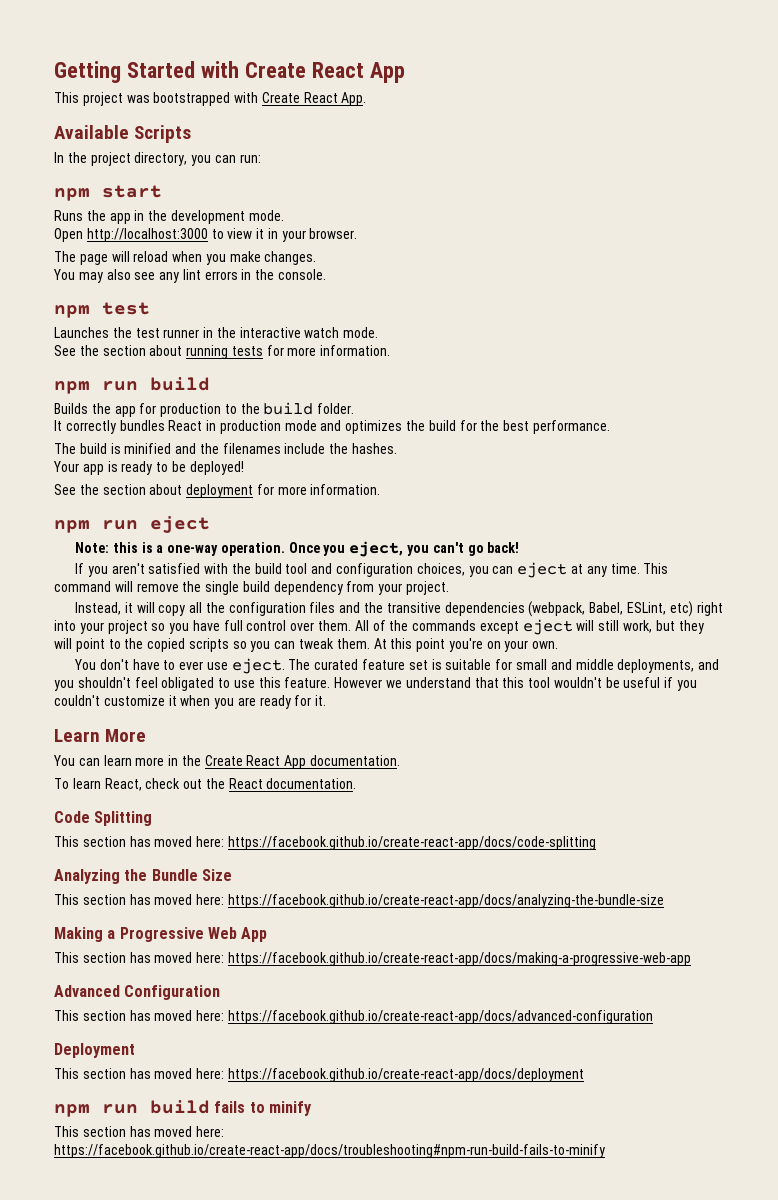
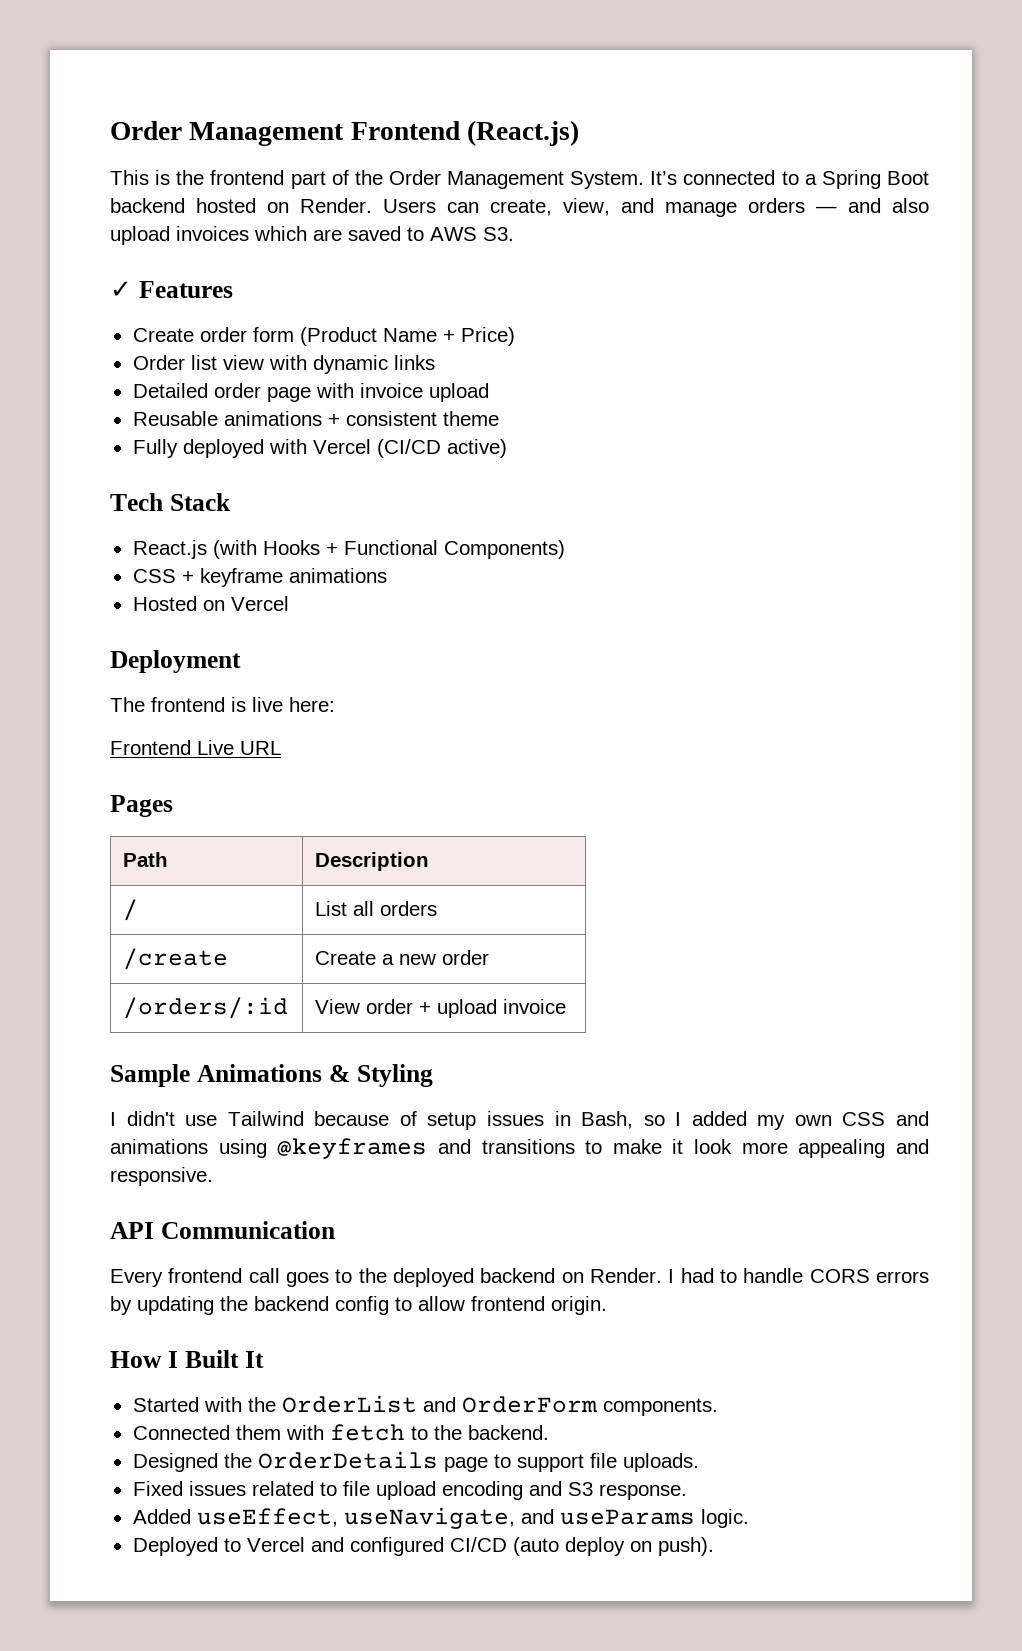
[54,61,405,83] [54,92,367,106] [54,125,192,143] [54,152,261,166] [54,185,162,201] [54,210,284,224] [54,228,358,242] [54,251,317,265] [53,269,327,283] [54,302,150,318] [54,327,379,338] [54,345,391,359] [54,377,210,394] [54,402,355,417] [54,420,610,434] [54,443,398,454] [53,461,244,475] [54,484,381,498] [54,516,210,533] [75,541,520,557] [75,562,669,578] [54,581,450,595] [75,601,723,617] [54,619,704,635] [54,638,559,652] [74,658,720,674] [54,677,698,691] [54,695,327,709] [54,729,147,742] [53,755,401,769] [54,778,357,791] [54,811,153,826] [54,836,596,850] [54,869,232,884] [54,894,664,908] [54,927,268,942] [54,952,691,966] [54,985,221,1000] [54,1010,653,1024] [54,1043,135,1058] [54,1068,584,1082] [54,1100,312,1117] [54,1126,225,1137] [54,1144,605,1158] Getting Started with Create React App // This project was bootstrapped with Create React App. // Available Scripts // In the project directory, you can run: // npm start // Runs the app in the development mode. // Open http://localhost:3000 to view it in your browser. // The page will reload when you make changes. // You may also see any lint errors in the console. // npm test // Launches the test runner in the interactive watch mode. // See the section about running tests for more information. // npm run build // Builds the app for production to the build folder. // It correctly bundles React in production mode and optimizes the build for the best performance. // The build is minified and the filenames include the hashes. // Your app is ready to be deployed! // See the section about deployment for more information. // npm run eject // Note: this is a one-way operation. Once you eject, you can't go back! // If you aren't satisfied with the build tool and configuration choices, you can eject at any time. This command will remove the single build dependency from your project. // Instead, it will copy all the configuration files and the transitive dependencies (webpack, Babel, ESLint, etc) right into your project so you have full control over them. All of the commands except eject will still work, but they will point to the copied scripts so you can tweak them. At this point you're on your own. // You don't have to ever use eject. The curated feature set is suitable for small and middle deployments, and you shouldn't feel obligated to use this feature. However we understand that this tool wouldn't be useful if you couldn't customize it when you are ready for it. // Learn More // You can learn more in the Create React App documentation. // To learn React, check out the React documentation. // Code Splitting // This section has moved here: https://facebook.github.io/create-react-app/docs/code-splitting // Analyzing the Bundle Size // This section has moved here: https://facebook.github.io/create-react-app/docs/analyzing-the-bundle-size // Making a Progressive Web App // This section has moved here: https://facebook.github.io/create-react-app/docs/making-a-progressive-web-app // Advanced Configuration // This section has moved here: https://facebook.github.io/create-react-app/docs/advanced-configuration // Deployment // This section has moved here: https://facebook.github.io/create-react-app/docs/deployment // npm run build fails to minify // This section has moved here: https://facebook.github.io/create-react-app/docs/troubleshooting#npm-run-build-fails-to-minify -> [110,120,580,146] [110,170,929,189] [110,198,929,217] [110,226,514,245] [110,281,233,298] [132,327,515,346] [132,355,435,374] [132,383,489,402] [132,411,499,426] [132,439,507,458] [110,493,231,511] [132,540,565,559] [132,568,387,587] [132,596,289,611] [110,650,241,673] [110,697,335,712] [110,740,281,755] [110,795,173,817] [123,852,169,867] [315,852,430,871] [123,899,139,921] [315,901,438,916] [123,948,229,970] [315,950,490,965] [123,997,289,1019] [315,999,567,1018] [110,1064,433,1087] [110,1111,929,1130] [110,1138,929,1159] [110,1167,213,1186] [110,1221,335,1239] [110,1268,930,1287] [110,1296,607,1315] [110,1350,264,1368] [132,1395,718,1416] [132,1424,549,1441] [132,1451,699,1472] [132,1481,687,1500] [132,1507,749,1529] [132,1537,714,1556] Order Management Frontend (React.js) // This is the frontend part of the Order Management System. It’s connected to a Spring Boot backend hosted on Render. Users can create, view, and manage orders — and also upload invoices which are saved to AWS S3. // ✓ Features // Create order form (Product Name + Price) // Order list view with dynamic links // Detailed order page with invoice upload // Reusable animations + consistent theme // Fully deployed with Vercel (CI/CD active) // Tech Stack // React.js (with Hooks + Functional Components) // CSS + keyframe animations // Hosted on Vercel // Deployment // The frontend is live here: // Frontend Live URL // Pages // Path | Description // / | List all orders // /create | Create a new order // /orders/:id | View order + upload invoice // Sample Animations & Styling // I didn't use Tailwind because of setup issues in Bash, so I added my own CSS and animations using @keyframes and transitions to make it look more appealing and responsive. // API Communication // Every frontend call goes to the deployed backend on Render. I had to handle CORS errors by updating the backend config to allow frontend origin. // How I Built It // Started with the OrderList and OrderForm components. // Connected them with fetch to the backend. // Designed the OrderDetails page to support file uploads. // Fixed issues related to file upload encoding and S3 response. // Added useEffect, useNavigate, and useParams logic. // Deployed to Vercel and configured CI/CD (auto deploy on push).

